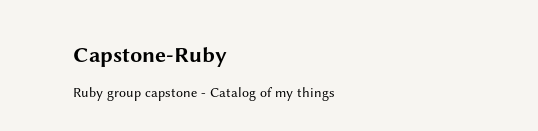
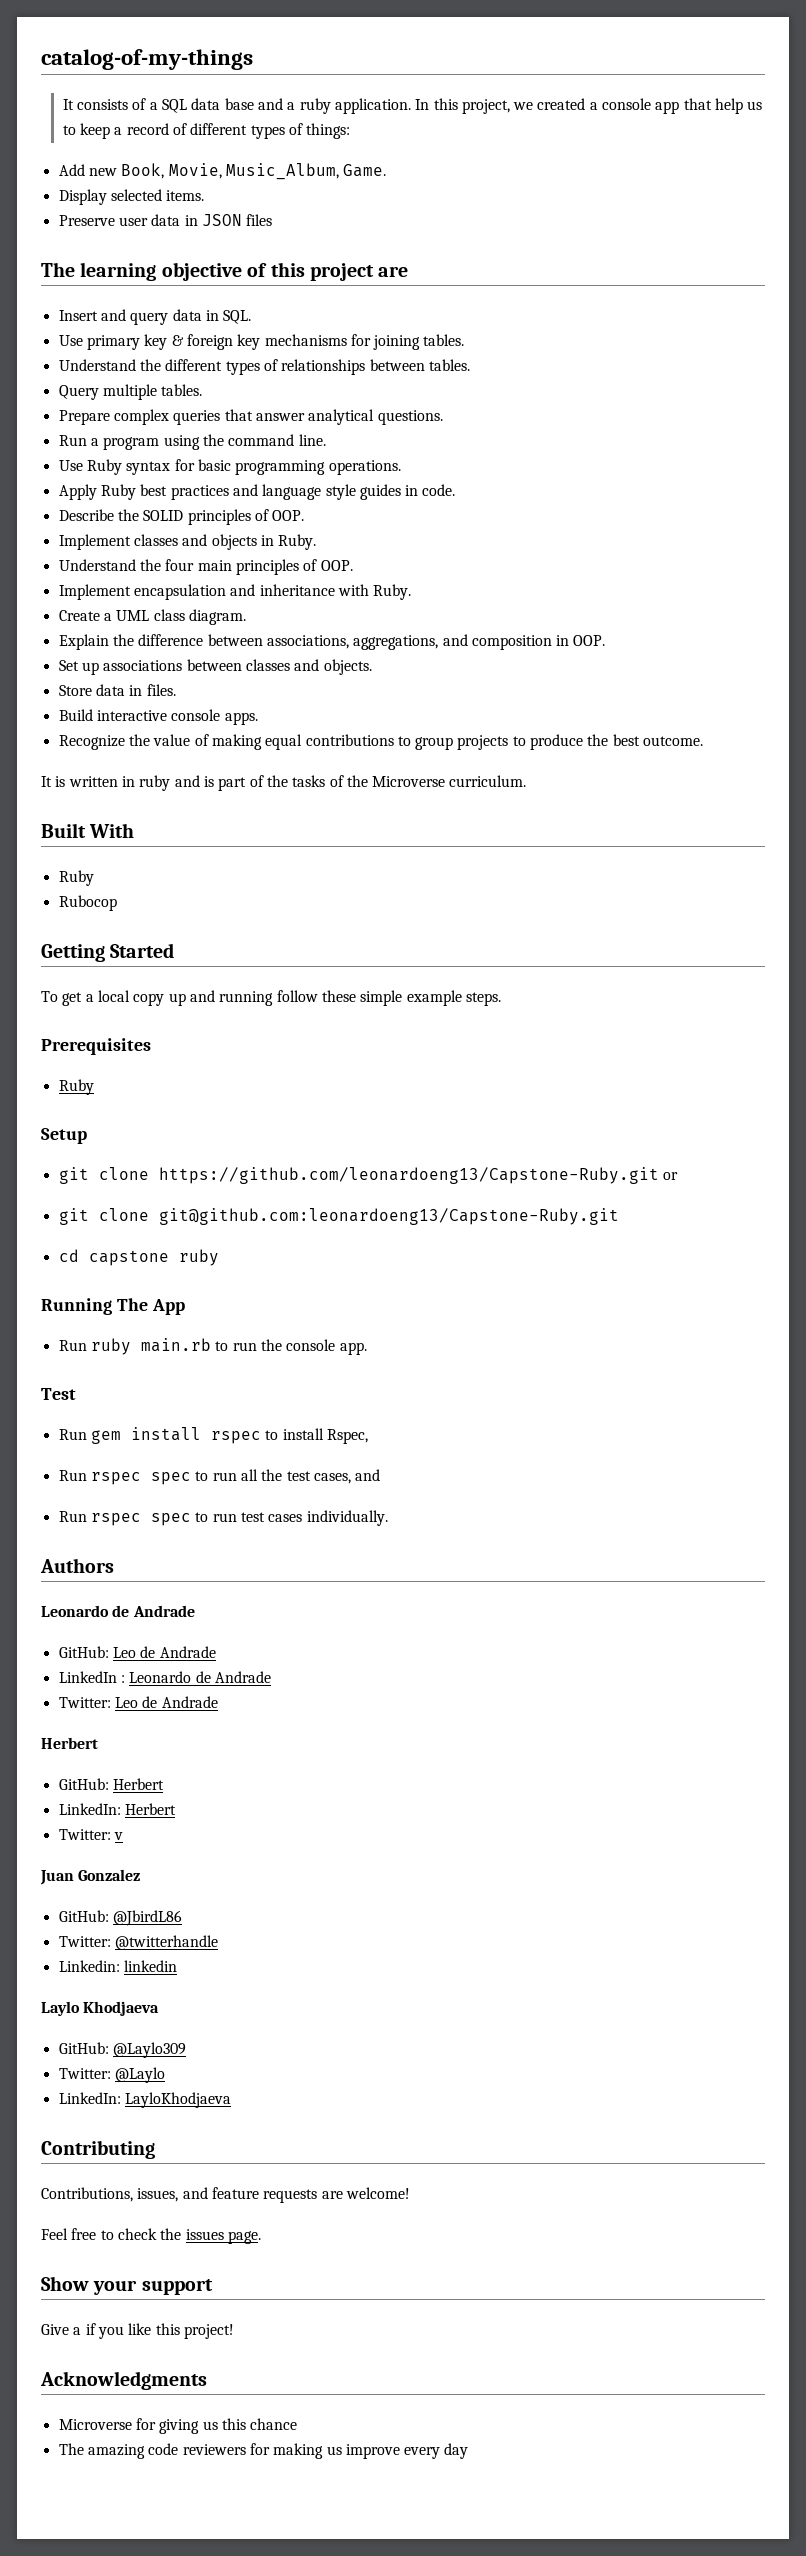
[73,47,227,67] [73,87,335,101] Capstone-Ruby // Ruby group capstone - Catalog of my things -> [41,49,253,70] [62,98,763,114] [62,123,351,139] [58,163,387,180] [58,189,205,205] [58,214,273,226] [41,262,409,281] [58,309,252,325] [58,334,465,350] [58,359,470,375] [58,384,203,400] [58,409,443,425] [58,434,326,450] [58,459,401,475] [58,484,456,500] [58,509,305,525] [58,534,317,550] [58,559,353,575] [58,584,412,600] [58,609,246,625] [58,634,606,650] [58,659,372,675] [58,684,176,696] [58,709,258,725] [58,734,704,750] [41,775,527,791] [41,823,135,838] [58,870,94,886] [58,895,117,911] [41,943,175,962] [41,990,501,1006] [41,1038,151,1055] [58,1079,94,1095] [41,1128,87,1144] [58,1167,678,1184] [58,1208,619,1225] [58,1249,219,1266] [41,1298,185,1315] [58,1338,367,1355] [41,1388,76,1400] [58,1427,368,1444] [58,1469,381,1485] [58,1510,388,1526] [40,1558,114,1573] [41,1605,195,1617] [58,1646,216,1658] [58,1671,271,1683] [58,1696,218,1708] [41,1737,98,1749] [58,1778,164,1790] [58,1803,176,1815] [58,1829,123,1840] [40,1869,141,1885] [58,1910,182,1926] [58,1935,218,1950] [58,1960,177,1972] [41,2001,160,2016] [58,2042,186,2058] [58,2067,165,2083] [58,2092,231,2108] [41,2140,155,2159] [41,2187,410,2203] [41,2228,261,2244] [41,2276,213,2295] [41,2323,234,2339] [40,2371,207,2390] [58,2418,298,2434] [58,2443,469,2459] catalog-of-my-things // It consists of a SQL data base and a ruby application. In this project, we created a console app that help us to keep a record of different types of things: // Add new Book, Movie, Music_Album, Game. // Display selected items. // Preserve user data in JSON files // The learning objective of this project are // Insert and query data in SQL. // Use primary key & foreign key mechanisms for joining tables. // Understand the different types of relationships between tables. // Query multiple tables. // Prepare complex queries that answer analytical questions. // Run a program using the command line. // Use Ruby syntax for basic programming operations. // Apply Ruby best practices and language style guides in code. // Describe the SOLID principles of OOP. // Implement classes and objects in Ruby. // Understand the four main principles of OOP. // Implement encapsulation and inheritance with Ruby. // Create a UML class diagram. // Explain the difference between associations, aggregations, and composition in OOP. // Set up associations between classes and objects. // Store data in files. // Build interactive console apps. // Recognize the value of making equal contributions to group projects to produce the best outcome. // It is written in ruby and is part of the tasks of the Microverse curriculum. // Built With // Ruby // Rubocop // Getting Started // To get a local copy up and running follow these simple example steps. // Prerequisites // Ruby // Setup // git clone https://github.com/leonardoeng13/Capstone-Ruby.git or // git clone git@github.com:leonardoeng13/Capstone-Ruby.git // cd capstone ruby // Running The App // Run ruby main.rb to run the console app. // Test // Run gem install rspec to install Rspec, // Run rspec spec to run all the test cases, and // Run rspec spec to run test cases individually. // Authors // Leonardo de Andrade // GitHub: Leo de Andrade // LinkedIn : Leonardo de Andrade // Twitter: Leo de Andrade // Herbert // GitHub: Herbert // LinkedIn: Herbert // Twitter: v // Juan Gonzalez // GitHub: @JbirdL86 // Twitter: @twitterhandle // Linkedin: linkedin // Laylo Khodjaeva // GitHub: @Laylo309 // Twitter: @Laylo // LinkedIn: LayloKhodjaeva // Contributing // Contributions, issues, and feature requests are welcome! // Feel free to check the issues page. // Show your support // Give a if you like this project! // Acknowledgments // Microverse for giving us this chance // The amazing code reviewers for making us improve every day

